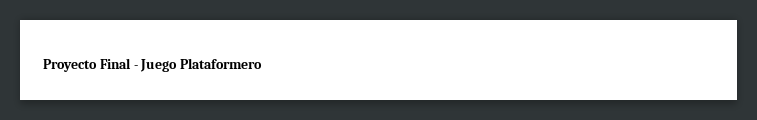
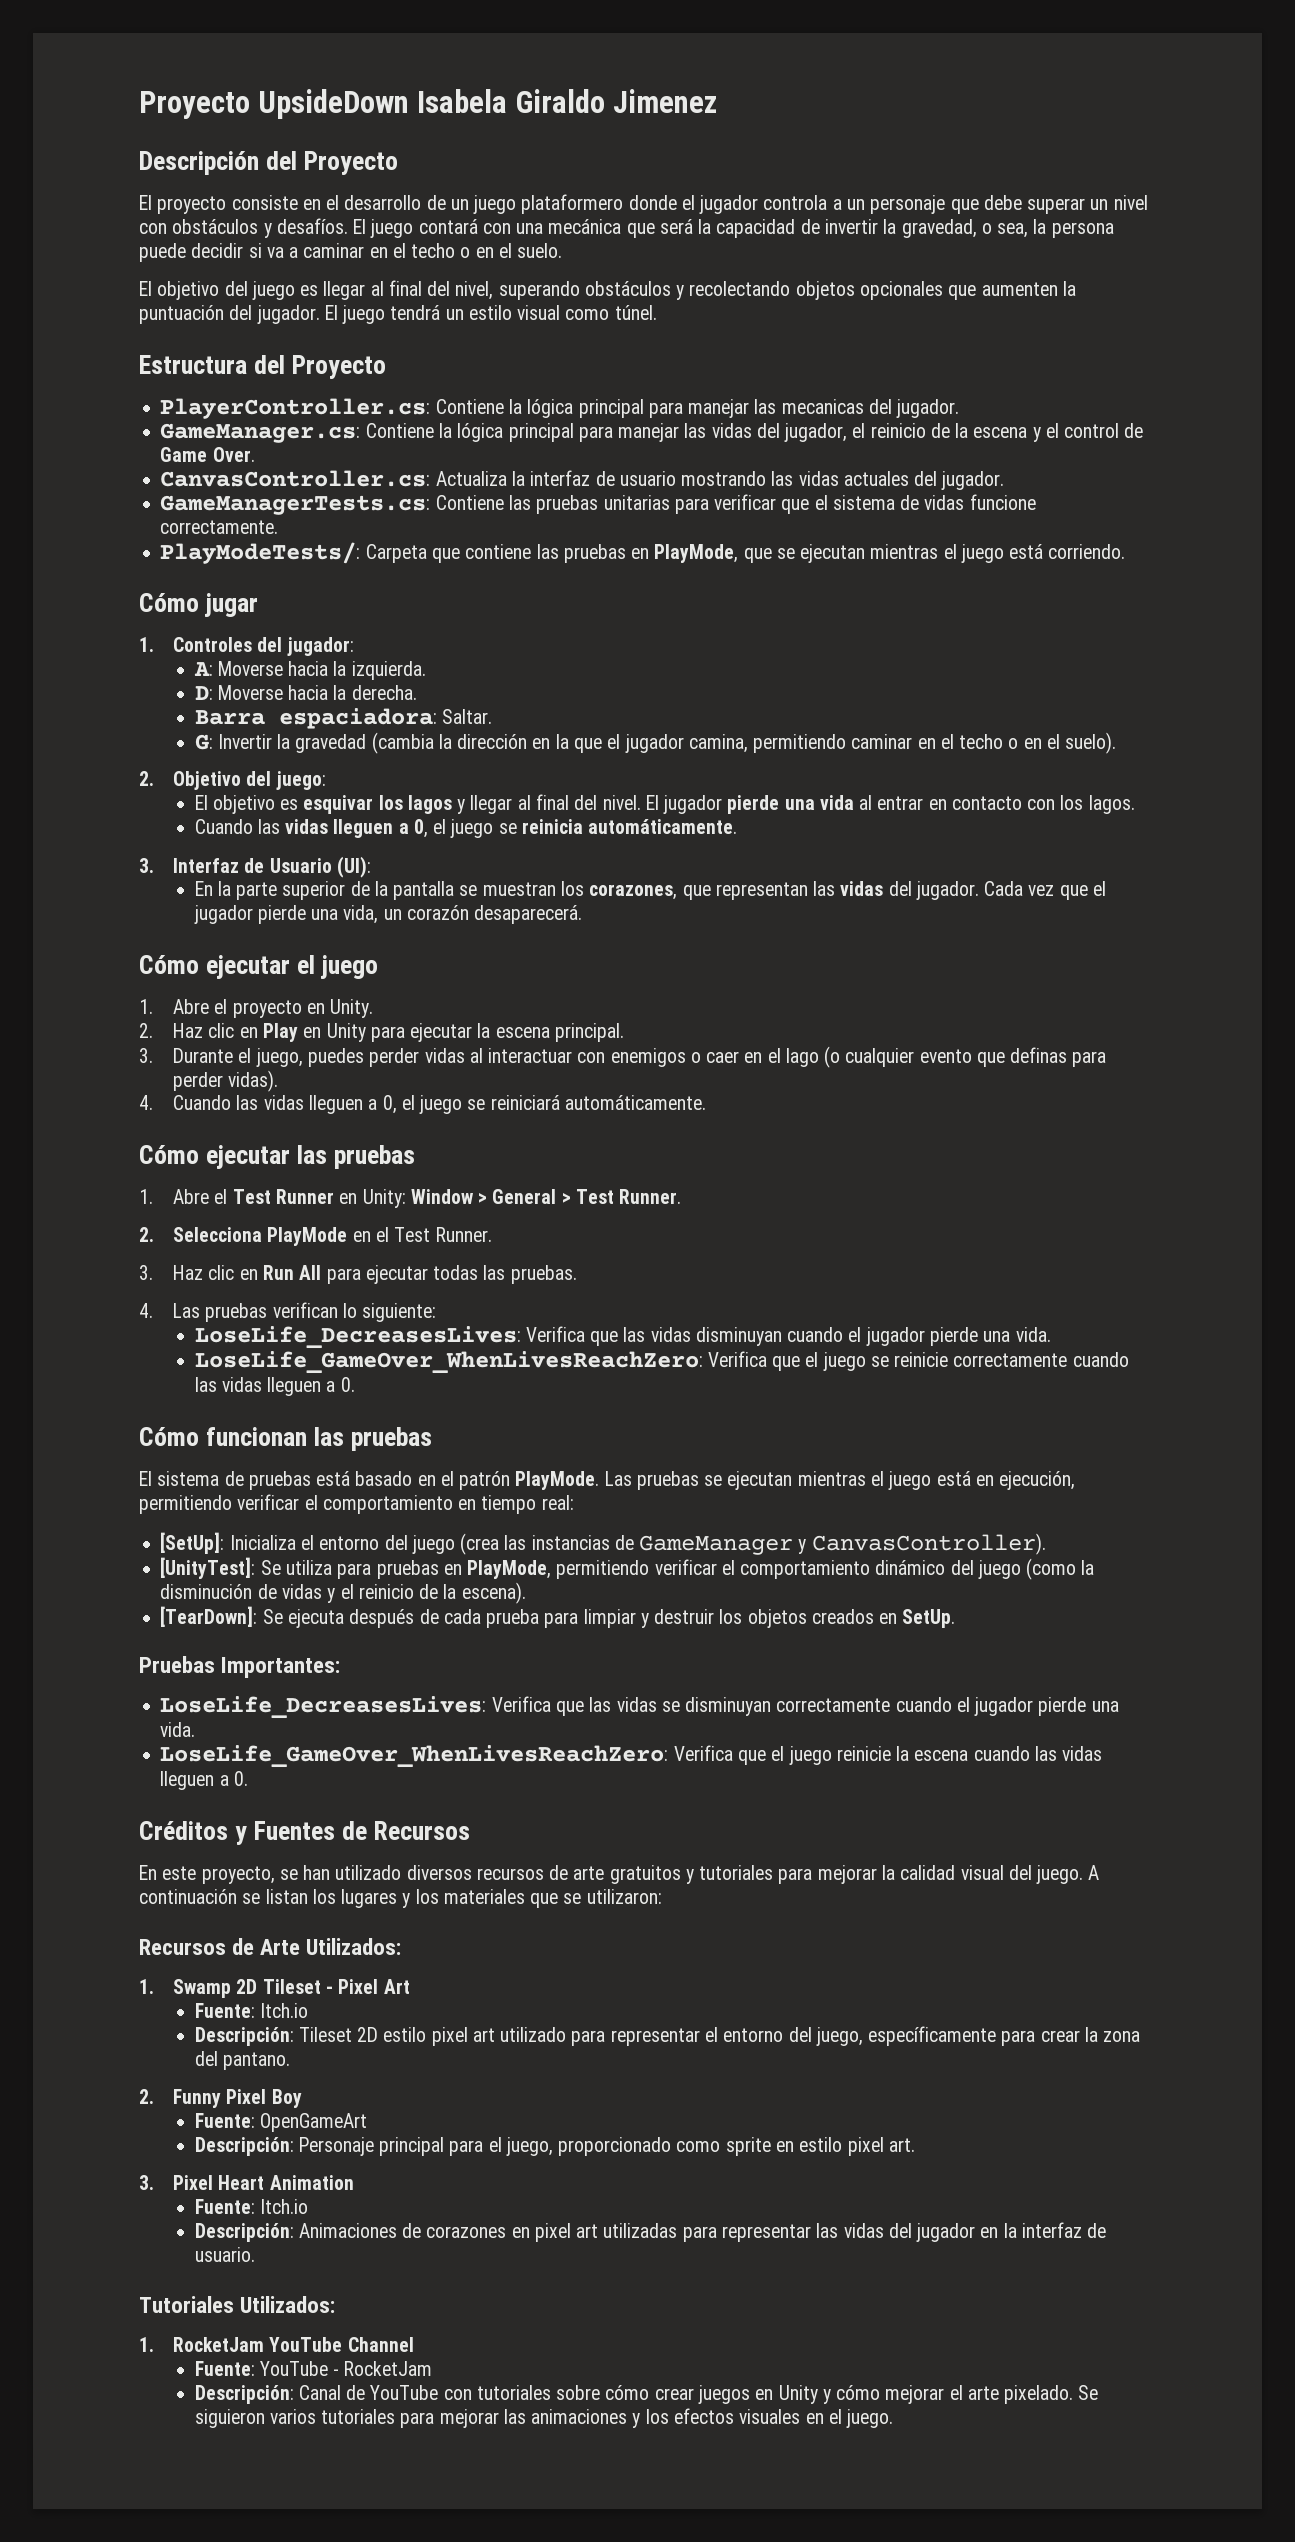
[43,58,263,72] Proyecto Final - Juego Plataformero -> [139,89,717,119] [139,151,399,175] [139,194,1148,214] [139,218,1114,238] [139,243,563,262] [139,280,1076,300] [139,305,657,324] [139,355,387,379] [160,398,960,419] [160,423,1144,443] [160,447,255,462] [160,470,1005,490] [160,494,1036,515] [160,520,279,534] [160,542,1126,564] [139,593,259,617] [139,637,354,656] [193,661,426,680] [194,685,417,700] [194,708,492,729] [194,732,1117,754] [139,771,326,790] [194,794,1135,814] [194,819,738,838] [139,856,371,878] [194,881,1106,900] [193,905,583,924] [139,955,379,979] [139,999,374,1018] [139,1023,624,1042] [139,1046,1107,1068] [173,1070,279,1092] [139,1095,706,1114] [139,1145,416,1169] [139,1189,682,1208] [139,1227,492,1246] [139,1265,577,1284] [139,1302,437,1322] [194,1326,1051,1349] [194,1351,1129,1374] [194,1377,355,1396] [139,1427,433,1451] [139,1471,1076,1490] [139,1494,574,1514] [160,1532,1046,1555] [160,1557,1095,1580] [160,1582,526,1604] [160,1606,956,1628] [139,1656,341,1678] [160,1696,1119,1719] [160,1722,196,1737] [160,1745,1103,1768] [160,1771,248,1790] [139,1821,471,1845] [139,1865,1100,1884] [139,1889,662,1908] [139,1938,402,1955] [139,1979,410,1998] [194,2003,308,2018] [194,2026,1141,2046] [194,2051,290,2070] [139,2089,302,2108] [194,2113,367,2132] [194,2137,915,2156] [139,2175,354,2190] [194,2199,308,2214] [194,2222,1107,2242] [194,2247,255,2262] [139,2296,336,2313] [139,2337,414,2352] [194,2361,433,2376] [194,2385,1099,2404] [194,2408,894,2428] Proyecto UpsideDown Isabela Giraldo Jimenez // Descripción del Proyecto // El proyecto consiste en el desarrollo de un juego plataformero donde el jugador controla a un personaje que debe superar un nivel con obstáculos y desafíos. El juego contará con una mecánica que será la capacidad de invertir la gravedad, o sea, la persona puede decidir si va a caminar en el techo o en el suelo. // El objetivo del juego es llegar al final del nivel, superando obstáculos y recolectando objetos opcionales que aumenten la puntuación del jugador. El juego tendrá un estilo visual como túnel. // Estructura del Proyecto // PlayerController.cs: Contiene la lógica principal para manejar las mecanicas del jugador. // GameManager.cs: Contiene la lógica principal para manejar las vidas del jugador, el reinicio de la escena y el control de Game Over. // CanvasController.cs: Actualiza la interfaz de usuario mostrando las vidas actuales del jugador. // GameManagerTests.cs: Contiene las pruebas unitarias para verificar que el sistema de vidas funcione correctamente. // PlayModeTests/: Carpeta que contiene las pruebas en PlayMode, que se ejecutan mientras el juego está corriendo. // Cómo jugar // 1. Controles del jugador: // A: Moverse hacia la izquierda. // D: Moverse hacia la derecha. // Barra espaciadora: Saltar. // G: Invertir la gravedad (cambia la dirección en la que el jugador camina, permitiendo caminar en el techo o en el suelo). // 2. Objetivo del juego: // El objetivo es esquivar los lagos y llegar al final del nivel. El jugador pierde una vida al entrar en contacto con los lagos. // Cuando las vidas lleguen a 0, el juego se reinicia automáticamente. // 3. Interfaz de Usuario (UI): // En la parte superior de la pantalla se muestran los corazones, que representan las vidas del jugador. Cada vez que el jugador pierde una vida, un corazón desaparecerá. // Cómo ejecutar el juego // 1. Abre el proyecto en Unity. // 2. Haz clic en Play en Unity para ejecutar la escena principal. // 3. Durante el juego, puedes perder vidas al interactuar con enemigos o caer en el lago (o cualquier evento que definas para perder vidas). // 4. Cuando las vidas lleguen a 0, el juego se reiniciará automáticamente. // Cómo ejecutar las pruebas // 1. Abre el Test Runner en Unity: Window > General > Test Runner. // 2. Selecciona PlayMode en el Test Runner. // 3. Haz clic en Run All para ejecutar todas las pruebas. // 4. Las pruebas verifican lo siguiente: // LoseLife_DecreasesLives: Verifica que las vidas disminuyan cuando el jugador pierde una vida. // LoseLife_GameOver_WhenLivesReachZero: Verifica que el juego se reinicie correctamente cuando las vidas lleguen a 0. // Cómo funcionan las pruebas // El sistema de pruebas está basado en el patrón PlayMode. Las pruebas se ejecutan mientras el juego está en ejecución, permitiendo verificar el comportamiento en tiempo real: // [SetUp]: Inicializa el entorno del juego (crea las instancias de GameManager y CanvasController). // [UnityTest]: Se utiliza para pruebas en PlayMode, permitiendo verificar el comportamiento dinámico del juego (como la disminución de vidas y el reinicio de la escena). // [TearDown]: Se ejecuta después de cada prueba para limpiar y destruir los objetos creados en SetUp. // Pruebas Importantes: // LoseLife_DecreasesLives: Verifica que las vidas se disminuyan correctamente cuando el jugador pierde una vida. // LoseLife_GameOver_WhenLivesReachZero: Verifica que el juego reinicie la escena cuando las vidas lleguen a 0. // Créditos y Fuentes de Recursos // En este proyecto, se han utilizado diversos recursos de arte gratuitos y tutoriales para mejorar la calidad visual del juego. A continuación se listan los lugares y los materiales que se utilizaron: // Recursos de Arte Utilizados: // 1. Swamp 2D Tileset - Pixel Art // Fuente: Itch.io // Descripción: Tileset 2D estilo pixel art utilizado para representar el entorno del juego, específicamente para crear la zona del pantano. // 2. Funny Pixel Boy // Fuente: OpenGameArt // Descripción: Personaje principal para el juego, proporcionado como sprite en estilo pixel art. // 3. Pixel Heart Animation // Fuente: Itch.io // Descripción: Animaciones de corazones en pixel art utilizadas para representar las vidas del jugador en la interfaz de usuario. // Tutoriales Utilizados: // 1. RocketJam YouTube Channel // Fuente: YouTube - RocketJam // Descripción: Canal de YouTube con tutoriales sobre cómo crear juegos en Unity y cómo mejorar el arte pixelado. Se siguieron varios tutoriales para mejorar las animaciones y los efectos visuales en el juego.

